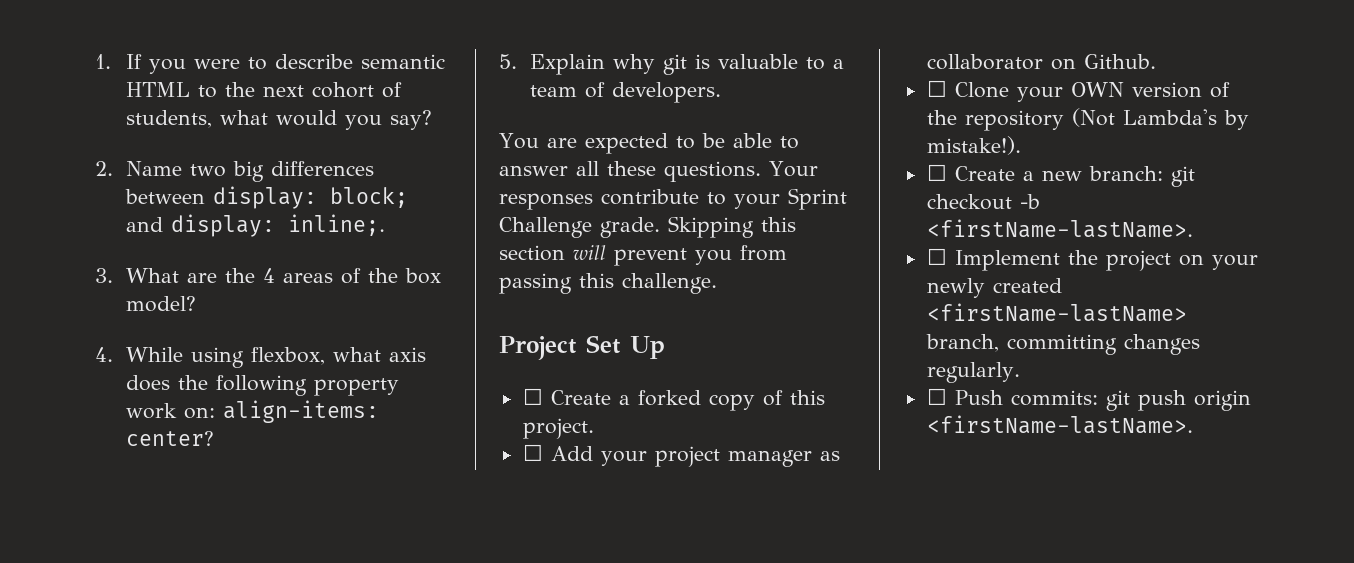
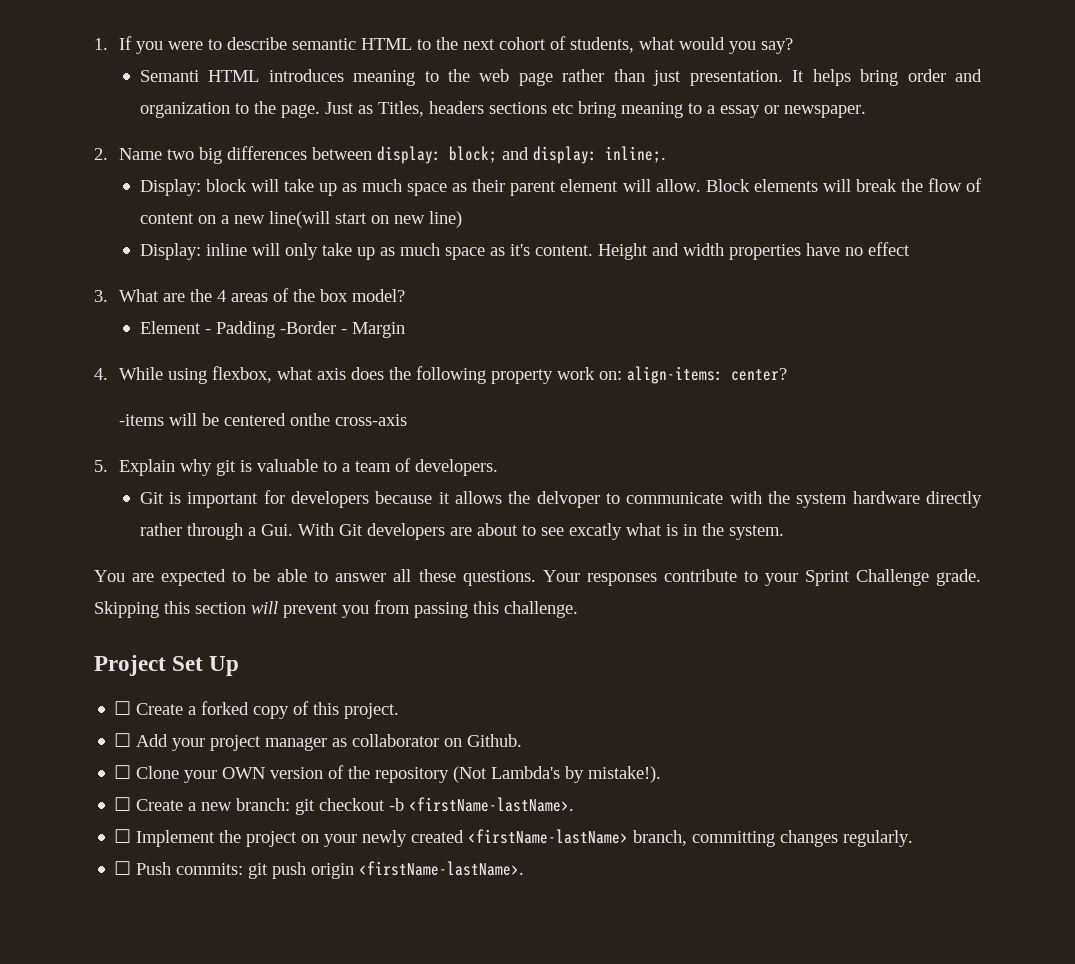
(432, 120) none -> [139,69,983,86] [139,101,866,118] // Semanti HTML introduces meaning to the web page rather than just presentation. It helps bring order and organization to the page. Just as Titles, headers sections etc bring meaning to a essay or newspaper.
(385, 225) none -> [139,178,983,196] [139,211,462,228] [139,242,910,260] // Display: block will take up as much space as their parent element will allow. Block elements will break the flow of content on a new line(will start on new line) // Display: inline will only take up as much space as it's content. Height and width properties have no effect
(196, 304) none -> [139,321,405,338] // Element - Padding -Border - Margin
(214, 438) none -> [119,413,408,426] // -items will be centered onthe cross-axis
(721, 92) none -> [139,490,983,508] [139,523,784,540] // Git is important for developers because it allows the delvoper to communicate with the system hardware directly rather through a Gui. With Git developers are about to see excatly what is in the system.

